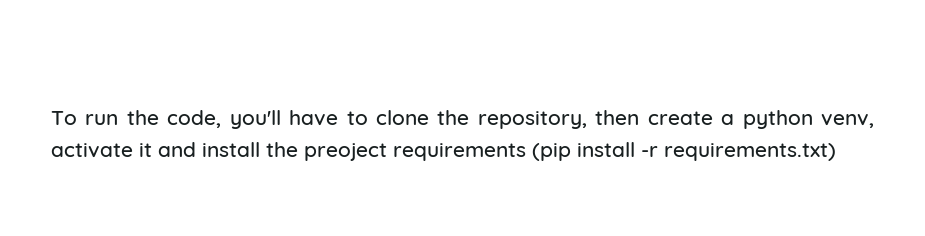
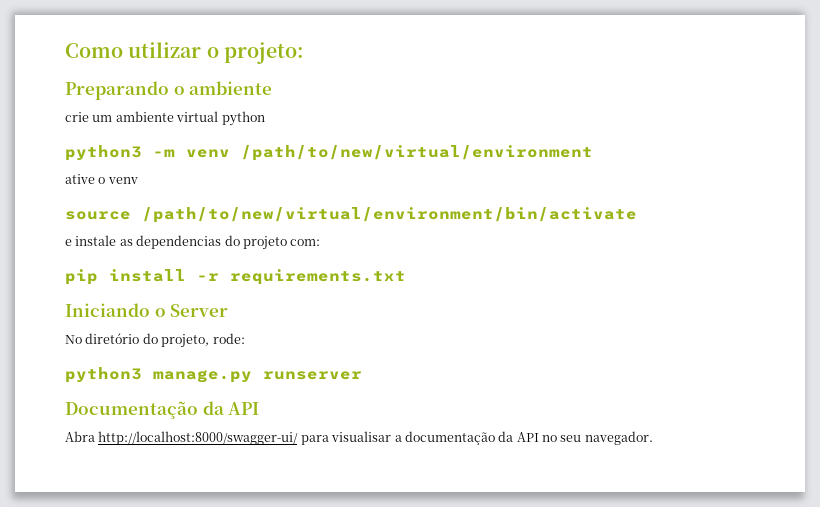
[51,110,875,129] [51,142,836,161] To run the code, you'll have to clone the repository, then create a python venv, activate it and install the preoject requirements (pip install -r requirements.txt) -> [65,42,304,64] [65,81,273,100] [65,111,265,126] [65,145,593,161] [65,174,138,184] [65,207,637,223] [65,235,321,250] [65,269,406,285] [65,303,229,317] [65,333,245,348] [65,367,362,383] [65,401,260,419] [65,431,653,445] Como utilizar o projeto: // Preparando o ambiente // crie um ambiente virtual python // python3 -m venv /path/to/new/virtual/environment // ative o venv // source /path/to/new/virtual/environment/bin/activate // e instale as dependencias do projeto com: // pip install -r requirements.txt // Iniciando o Server // No diretório do projeto, rode: // python3 manage.py runserver // Documentação da API // Abra http://localhost:8000/swagger-ui/ para visualisar a documentação da API no seu navegador.

